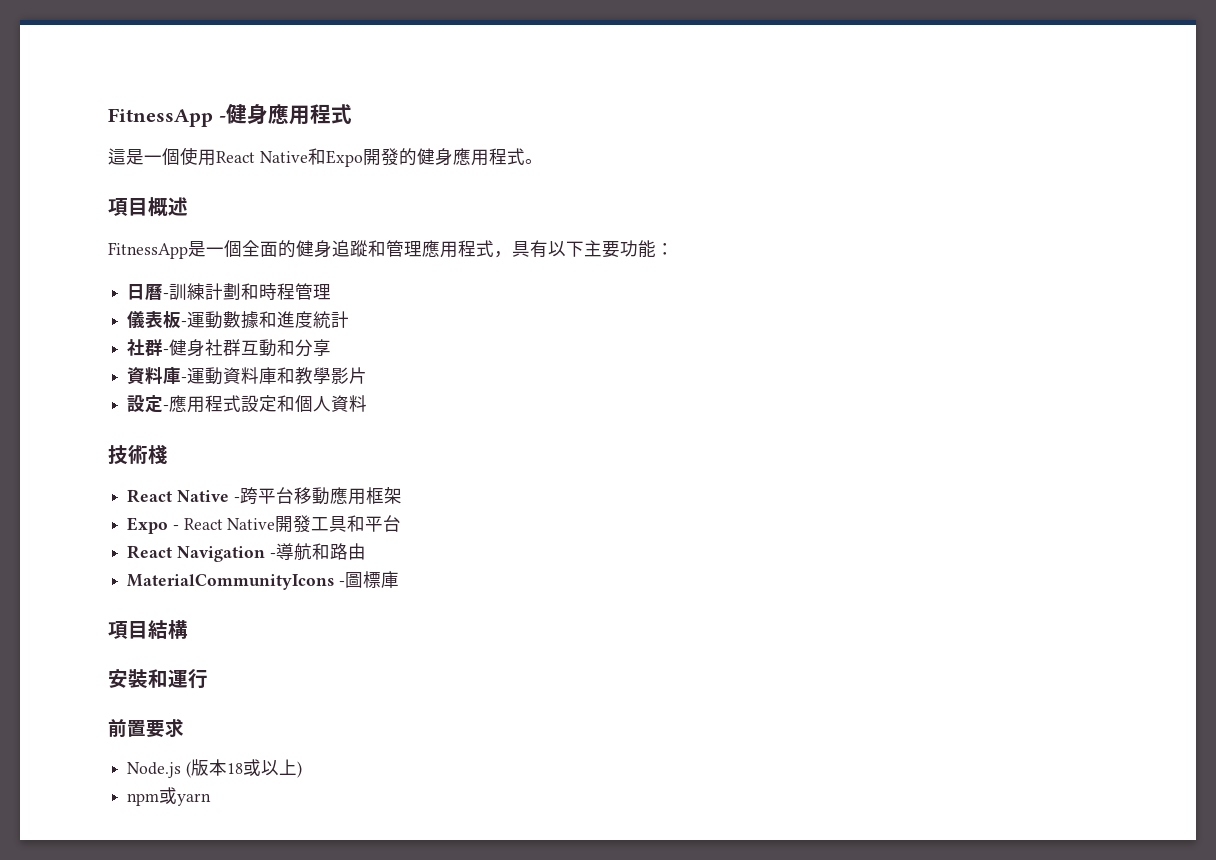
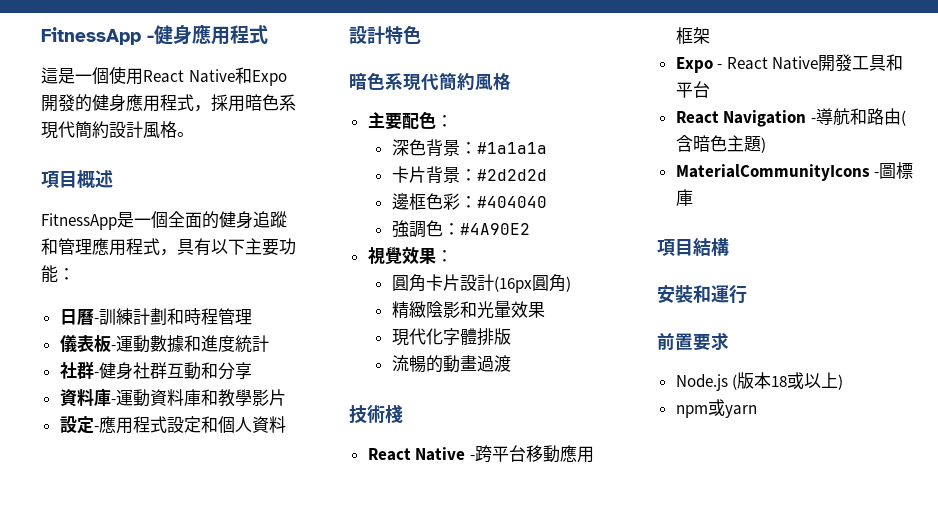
(525, 156) none -> [194,94,296,112] [41,121,177,139] ，採用暗色系現代簡約設計風格
(368, 403) none -> [349,25,421,45] [349,72,511,91] [367,111,453,130] [391,139,547,156] [391,166,547,183] [391,193,547,210] [391,220,530,238] [367,246,453,264] [391,274,571,293] [391,301,545,319] [391,328,511,346] [391,355,511,373] // 設計特色 // 暗色系現代簡約風格 // 主要配色： // 深色背景：#1a1a1a // 卡片背景：#2d2d2d // 邊框色彩：#404040 // 強調色：#4A90E2 // 視覺效果： // 圓角卡片設計(16px圓角) // 精緻陰影和光暈效果 // 現代化字體排版 // 流暢的動畫過渡
(366, 551) none -> [900,110,906,126] [675,135,766,153] (含暗色主題)

